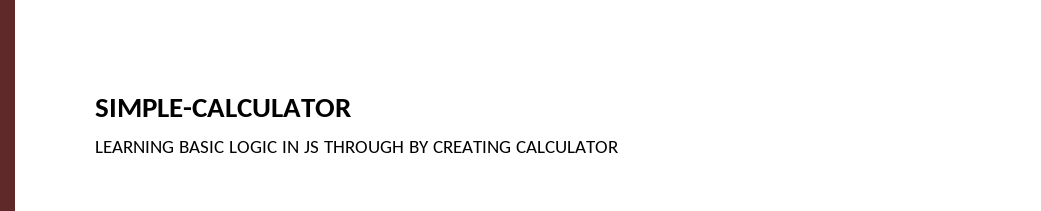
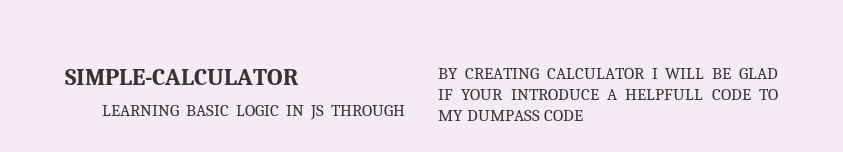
(619, 147) none -> [651,68,778,79] [438,89,778,100] [438,110,584,121] I WILL BE GLAD IF YOUR INTRODUCE A HELPFULL CODE TO MY DUMPASS CODE

